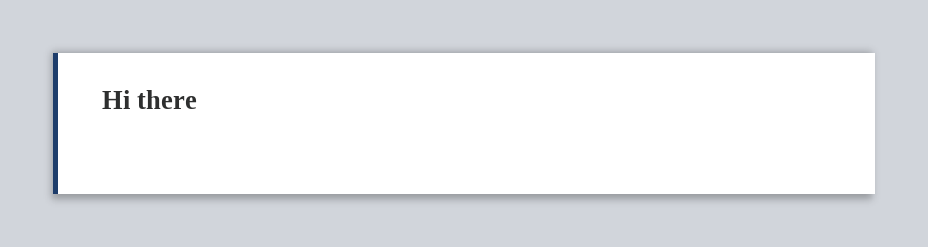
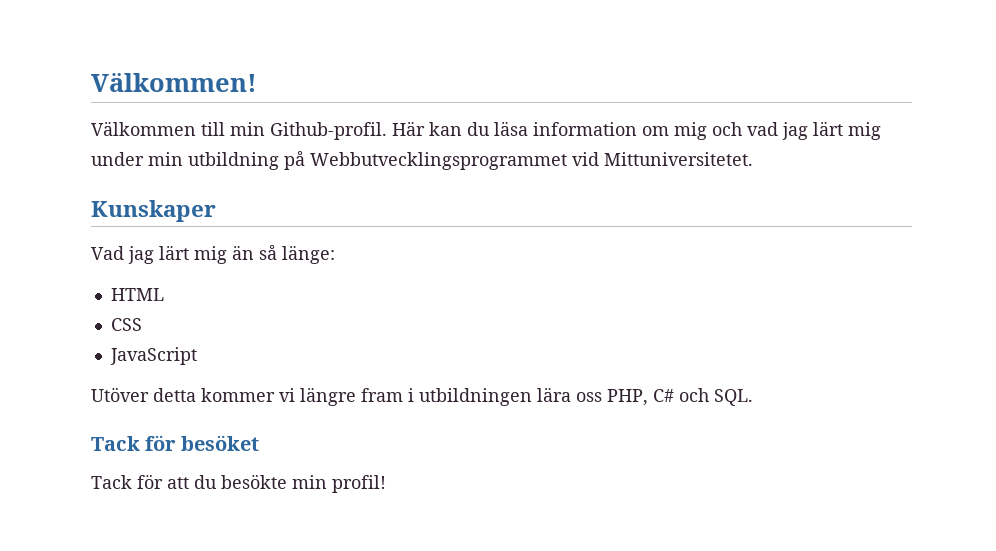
[102,90,198,109] Hi there -> [91,73,257,92] [91,121,881,140] [91,151,753,170] [91,200,216,222] [91,245,335,264] [110,288,164,301] [110,318,142,331] [109,347,197,365] [91,387,753,406] [91,435,259,451] [91,474,386,493] Välkommen! // Välkommen till min Github-profil. Här kan du läsa information om mig och vad jag lärt mig under min utbildning på Webbutvecklingsprogrammet vid Mittuniversitetet. // Kunskaper // Vad jag lärt mig än så länge: // HTML // CSS // JavaScript // Utöver detta kommer vi längre fram i utbildningen lära oss PHP, C# och SQL. // Tack för besöket // Tack för att du besökte min profil!

